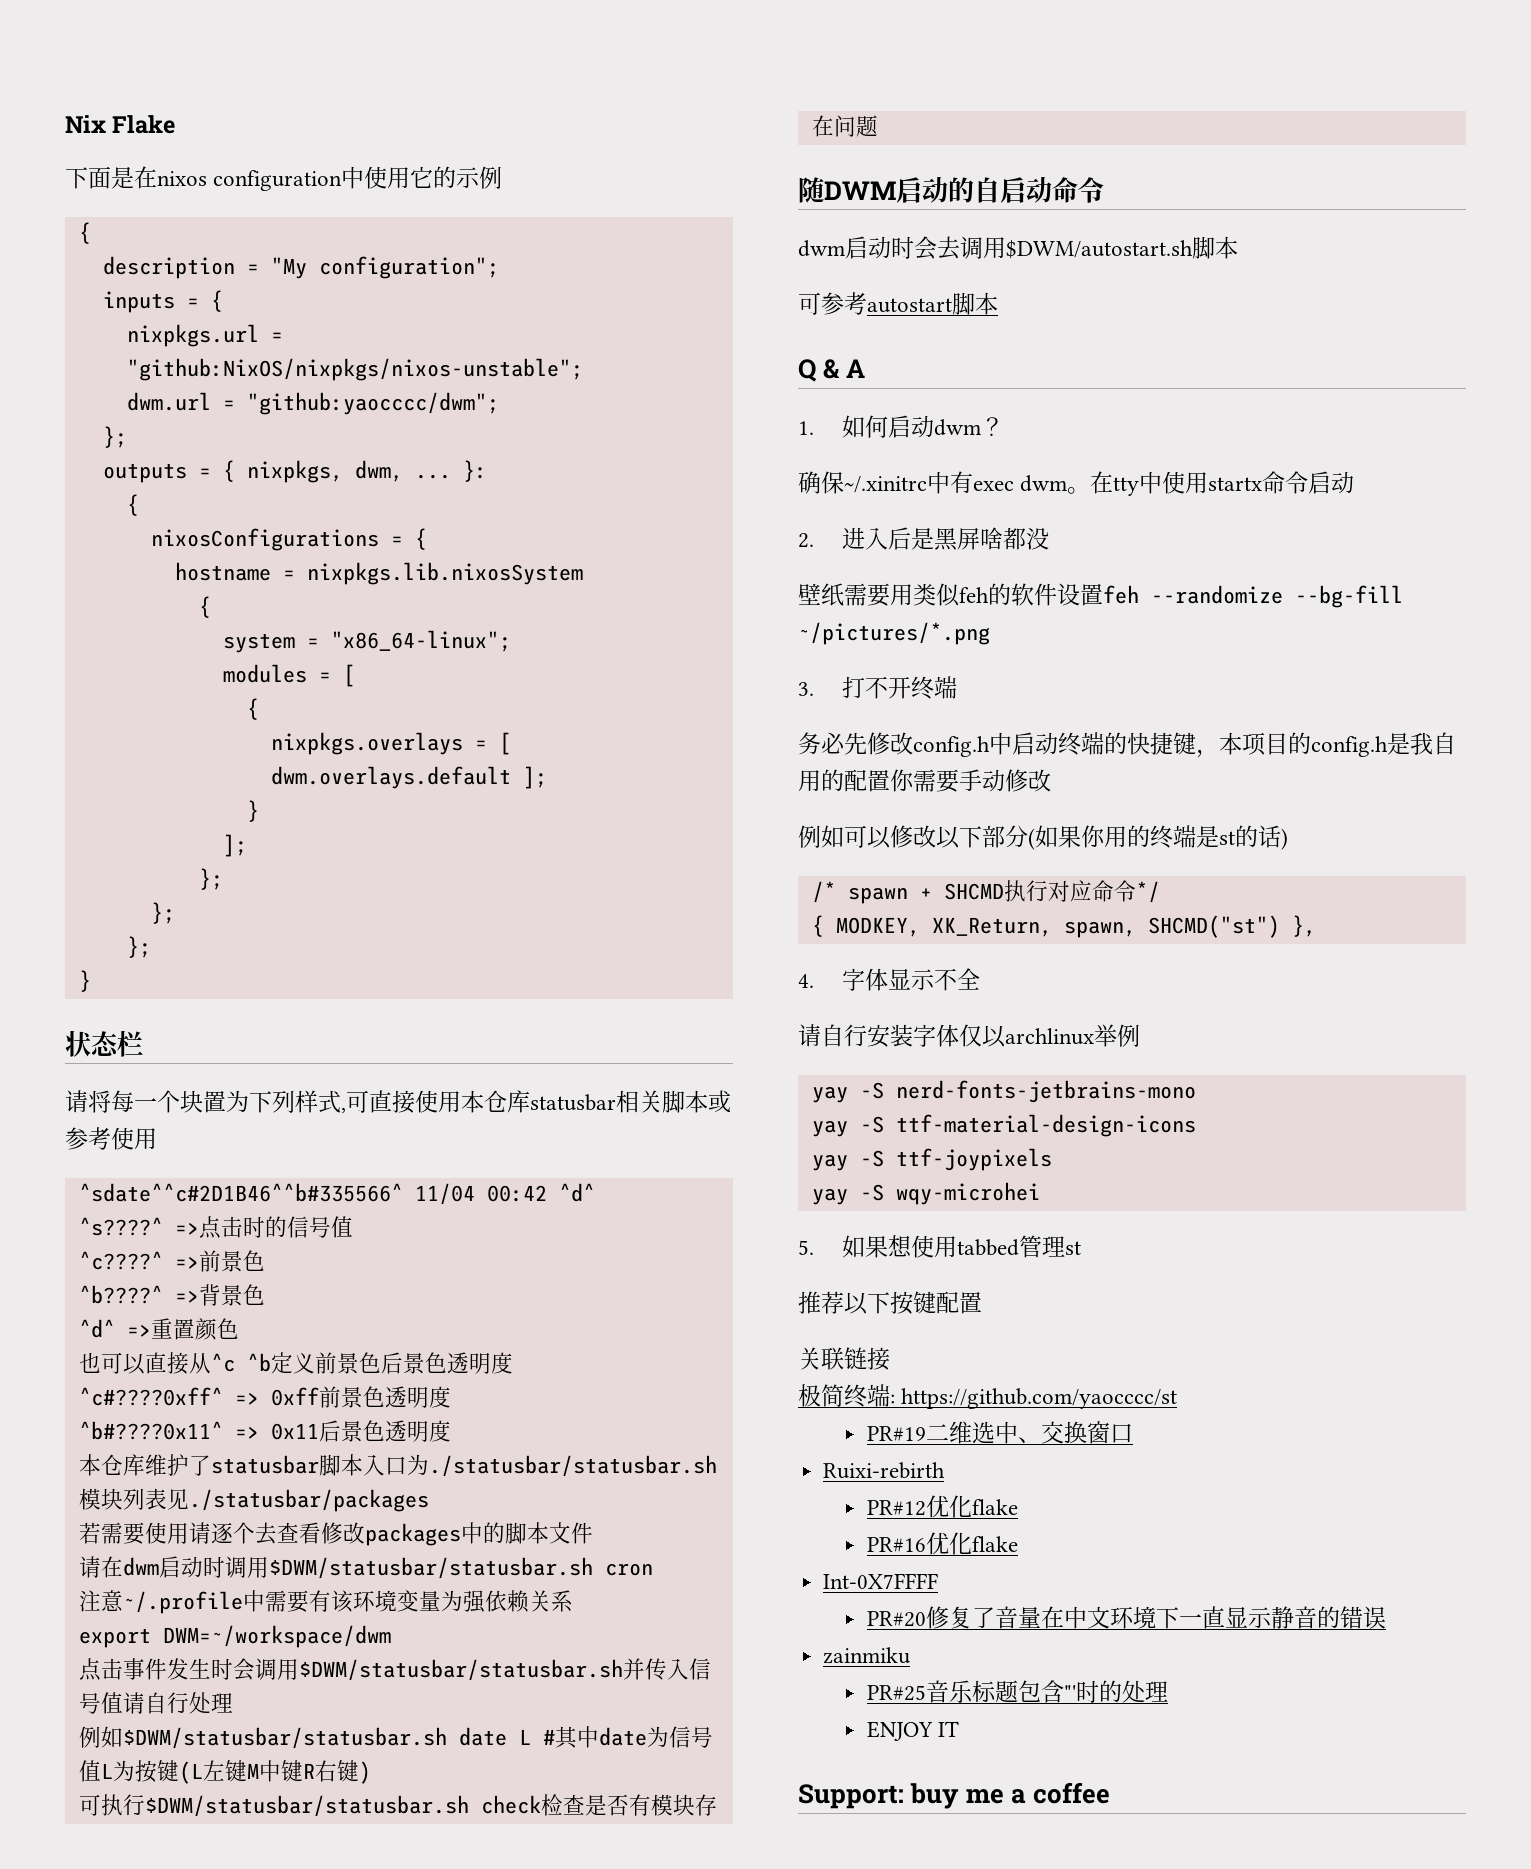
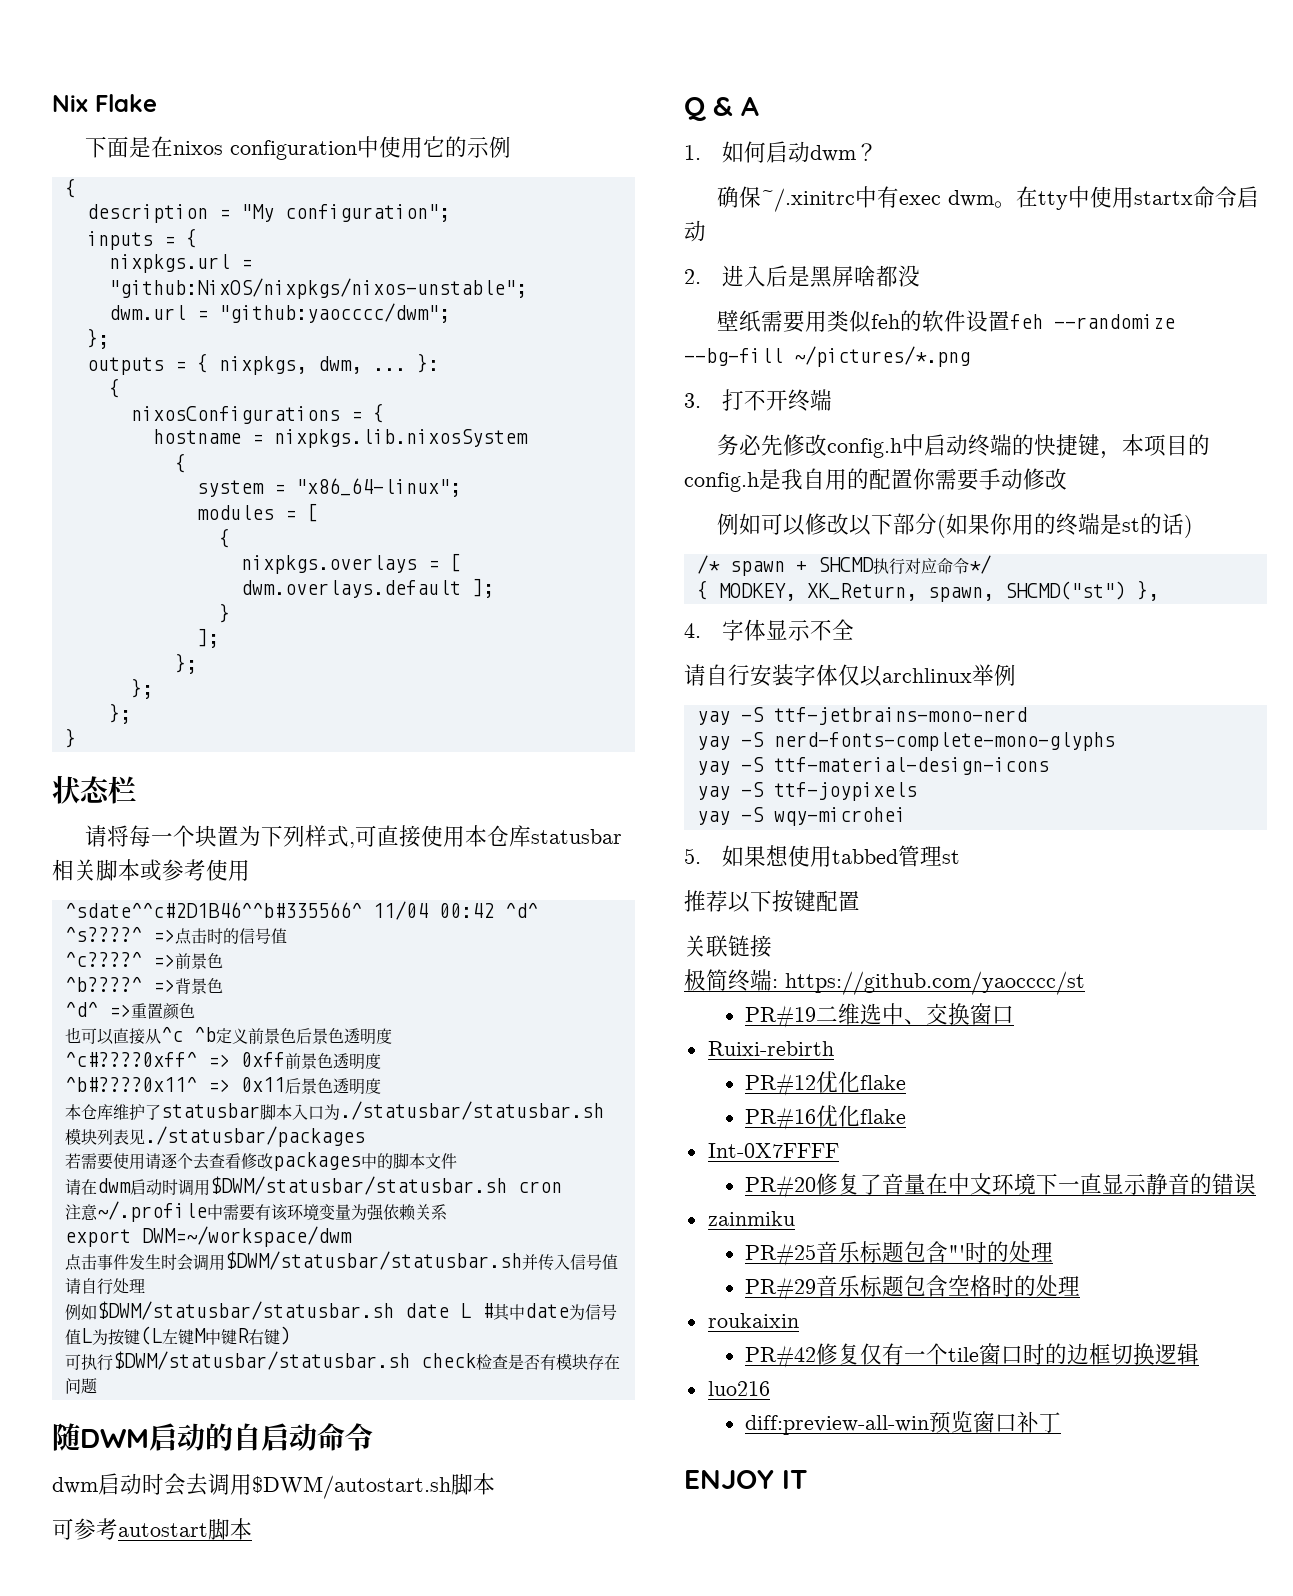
[895,1080,1196,1103] nerd-fonts-jetbrains-mono -> [773,707,1027,725] [696,732,1115,751] ttf-jetbrains-mono-nerd // yay -S nerd-fonts-complete-mono-glyphs
[867,1721,960,1741] [798,1782,1111,1809] ENJOY IT // Support: buy me a coffee -> [745,1275,1081,1300] [707,1313,799,1328] [745,1343,1200,1368] [707,1381,770,1396] [745,1411,1062,1435] [684,1470,808,1489] PR#29音乐标题包含空格时的处理 // roukaixin // PR#42修复仅有一个tile窗口时的边框切换逻辑 // luo216 // diff:preview-all-win预览窗口补丁 // ENJOY IT

